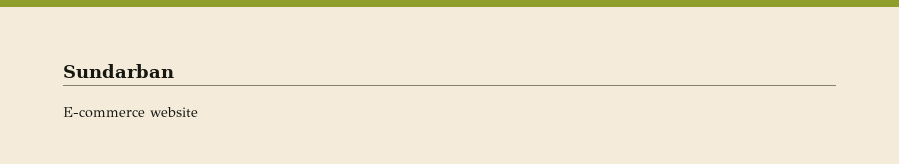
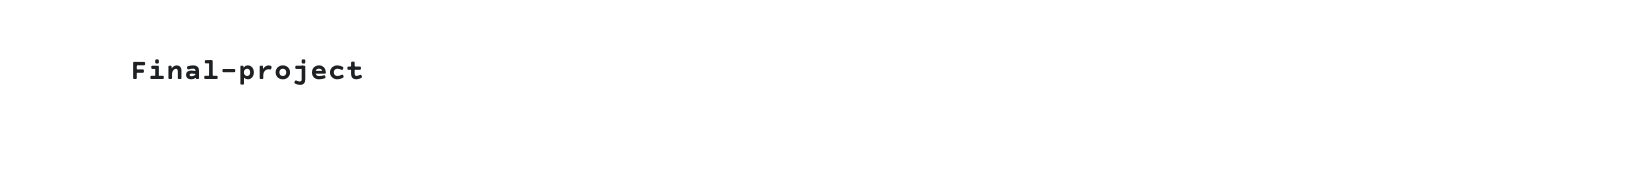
[63,64,174,78] [63,107,198,118] Sundarban // E-commerce website -> [130,59,364,85] Final-project

